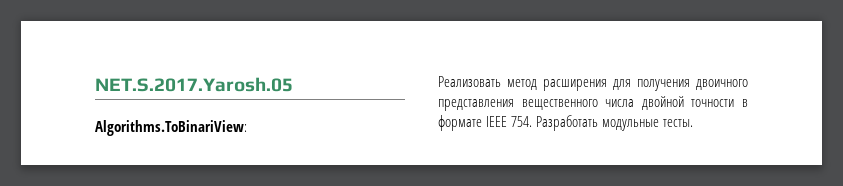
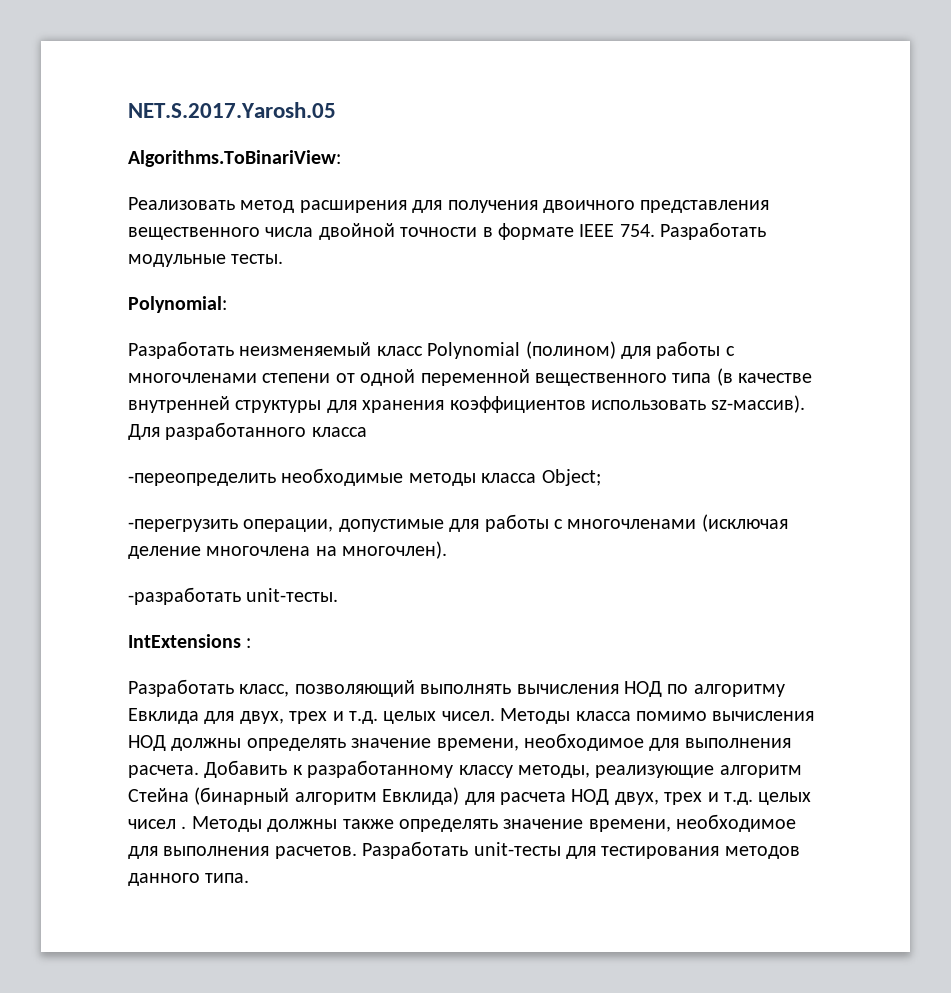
(694, 123) none -> [128,296,227,313] [128,341,735,359] [128,368,813,386] [128,395,806,413] [128,422,367,440] [128,468,601,486] [128,514,788,532] [128,541,448,559] [128,587,339,605] [128,634,252,648] [128,679,785,697] [128,708,815,724] [128,733,791,751] [128,760,802,778] [128,787,812,805] [128,814,797,832] [128,841,800,859] [128,873,250,886] // Polynomial: // Разработать неизменяемый класс Polynomial (полином) для работы с многочленами степени от одной переменной вещественного типа (в качестве внутренней структуры для хранения коэффициентов использовать sz-массив). Для разработанного класса // -переопределить необходимые методы класса Object; // -перегрузить операции, допустимые для работы с многочленами (исключая деление многочлена на многочлен). // -разработать unit-тесты. // IntExtensions : // Разработать класс, позволяющий выполнять вычисления НОД по алгоритму Евклида для двух, трех и т.д. целых чисел. Методы класса помимо вычисления НОД должны определять значение времени, необходимое для выполнения расчета. Добавить к разработанному классу методы, реализующие алгоритм Стейна (бинарный алгоритм Евклида) для расчета НОД двух, трех и т.д. целых чисел . Методы должны также определять значение времени, необходимое для выполнения расчетов. Разработать unit-тесты для тестирования методов данного типа.

